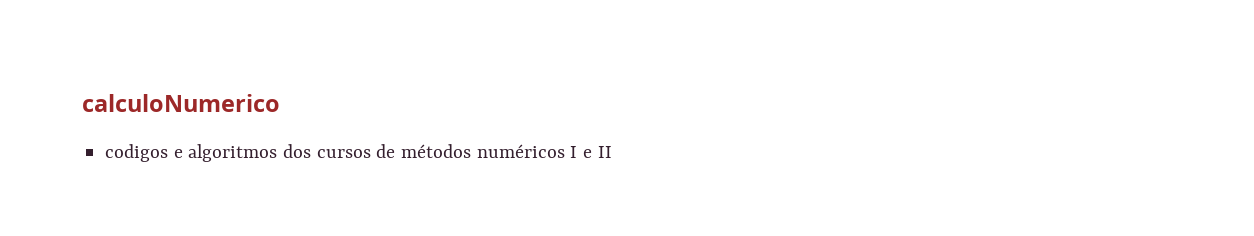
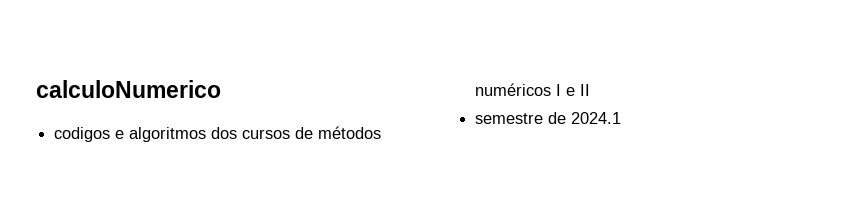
(612, 152) none -> [475,112,622,124] // semestre de 2024.1

